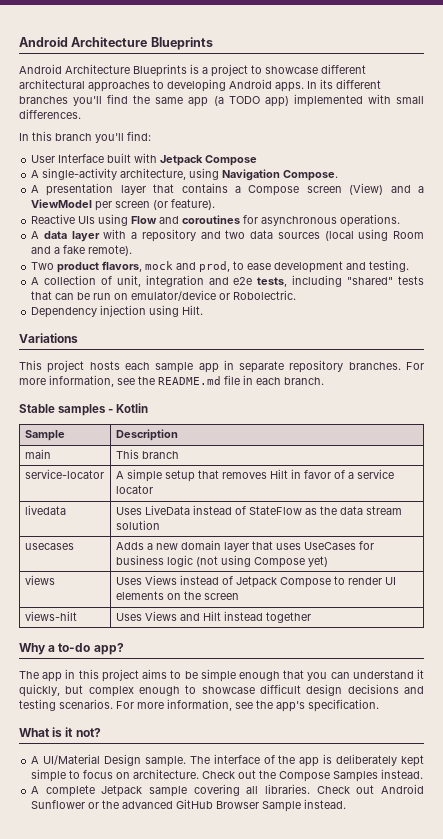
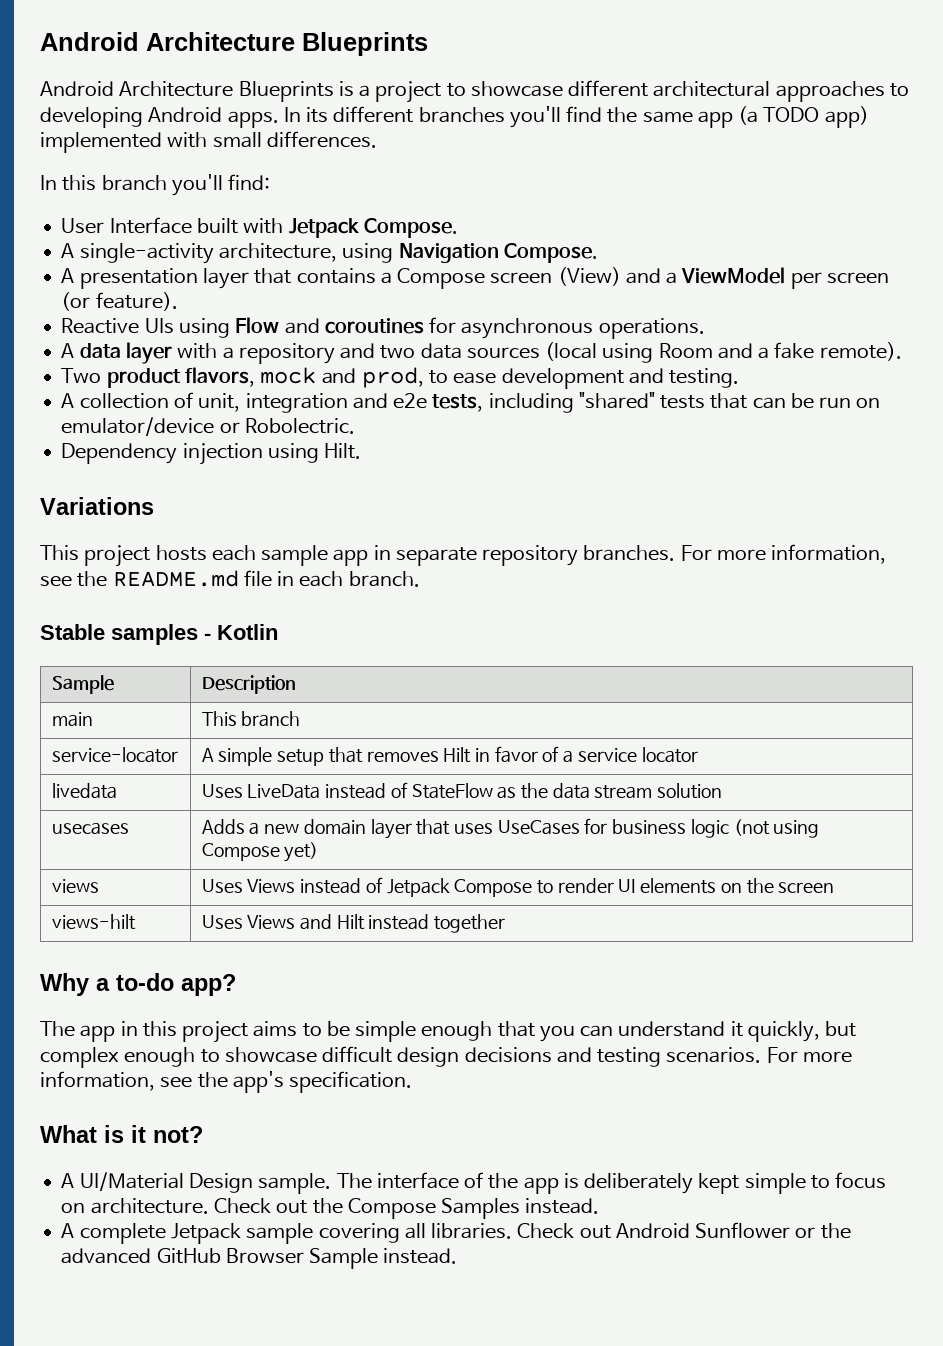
[205,155,258,166] Compose -> [363,218,458,238] Compose.

